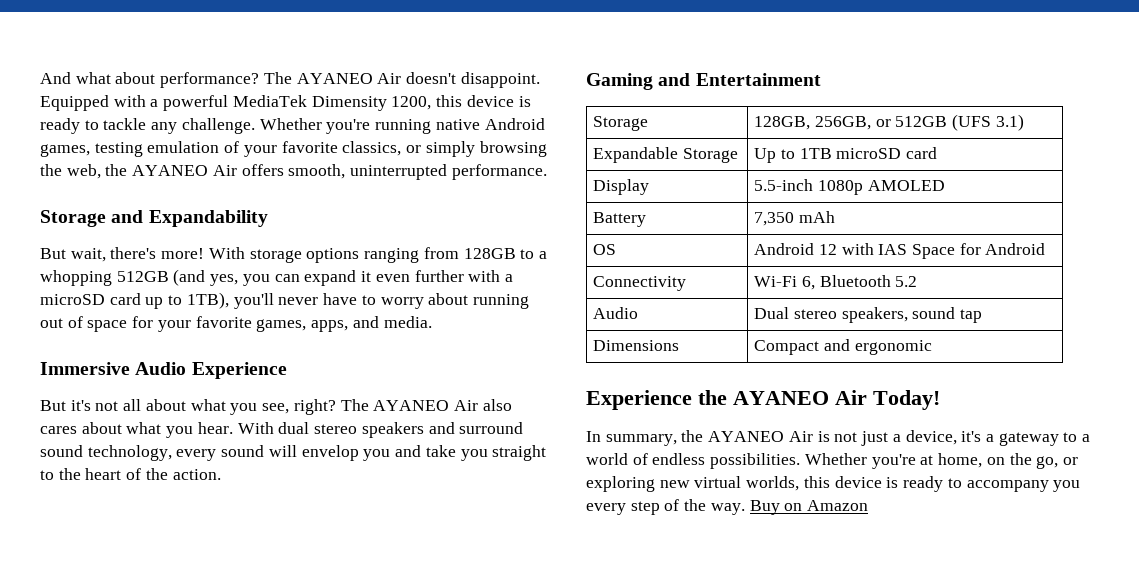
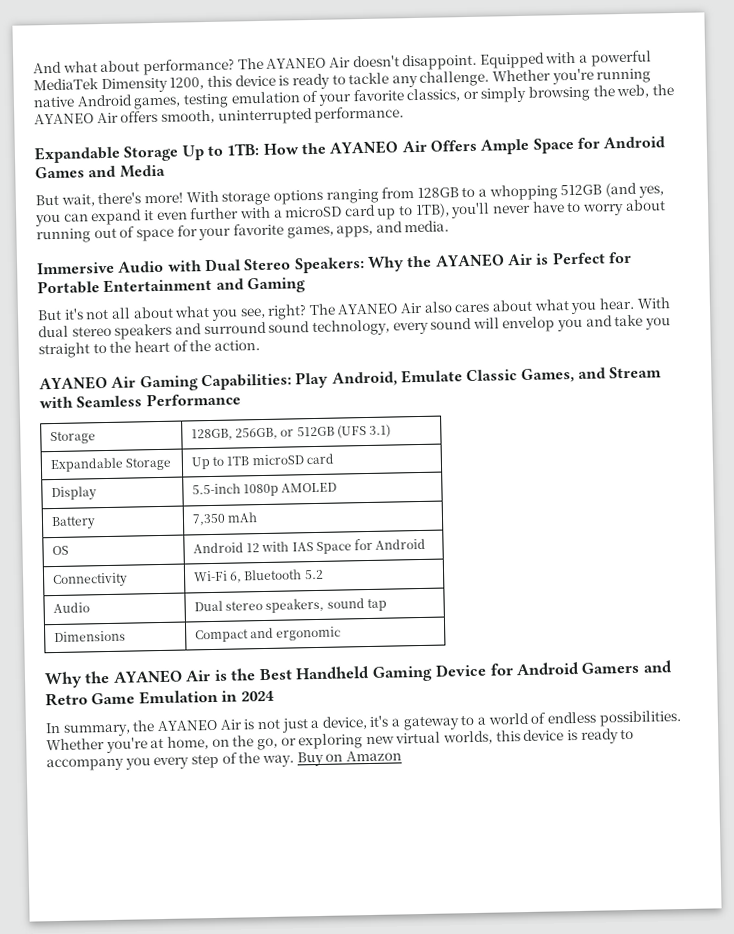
[40,210,268,227] Storage and Expandability -> [34,136,666,164] [35,164,166,179] Expandable Storage Up to 1TB: How the AYANEO Air Offers Ample Space for Android Games and Media
[191,362,287,379] Experience -> [167,251,632,274] [37,277,306,295] with Dual Stereo Speakers: Why the AYANEO Air is Perfect for Portable Entertainment and Gaming
[586,73,821,90] Gaming and Entertainment -> [39,366,663,392] [39,392,241,409] AYANEO Air Gaming Capabilities: Play Android, Emulate Classic Games, and Stream with Seamless Performance
[586,390,940,410] Experience the AYANEO Air Today! -> [44,660,672,689] [45,689,275,707] Why the AYANEO Air is the Best Handheld Gaming Device for Android Gamers and Retro Game Emulation in 2024

